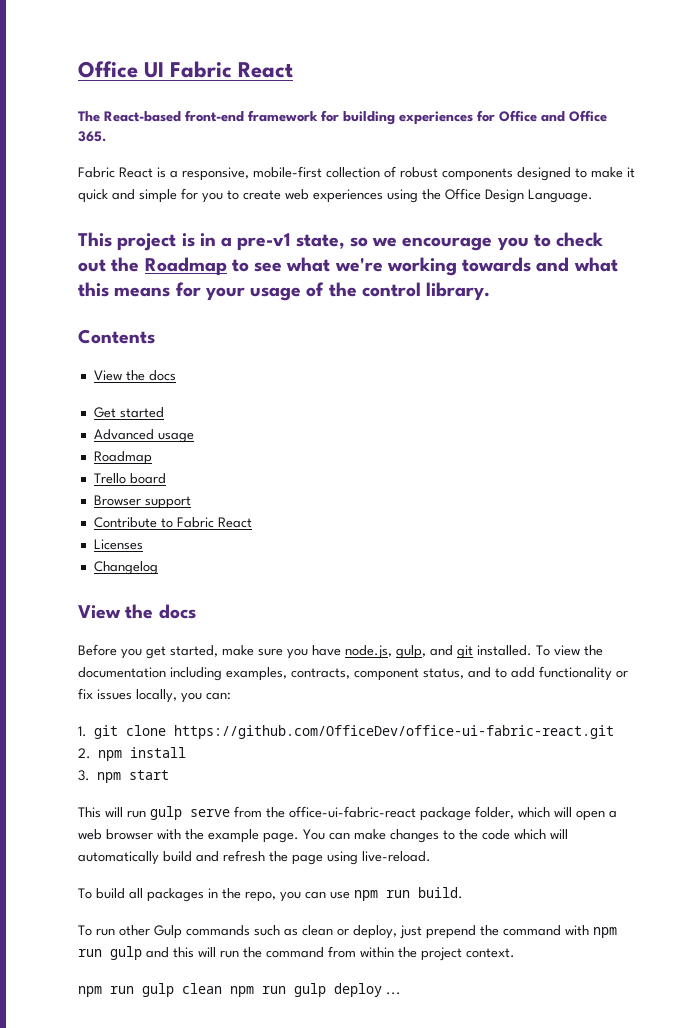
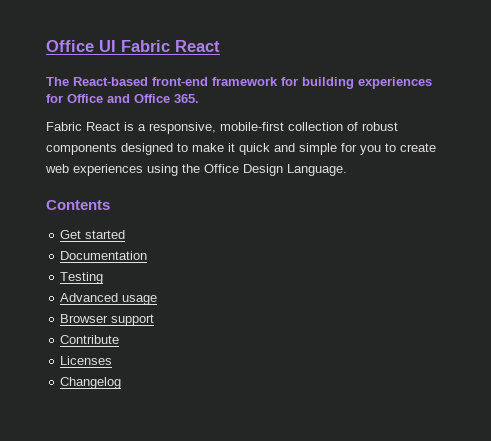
[78,232,604,251] [78,257,618,276] [78,282,491,301] [78,329,155,344] [93,370,176,381] This project is in a pre-v1 state, so we encourage you to check out the Roadmap to see what we're working towards and what this means for your usage of the control library. // Contents // View the docs -> [46,200,110,210] Contents
(164, 412) none -> [60,251,148,260] [60,272,104,284] // Documentation // Testing
[93,451,152,465] [93,473,166,484] // Roadmap // Trello board -> (158, 300) none
[160,517,252,528] to Fabric React -> (120, 339) none
[78,604,196,619] [78,644,603,659] [78,666,628,681] [78,688,231,703] [78,725,615,739] [78,747,187,761] [78,770,170,783] [78,806,617,821] [78,829,568,843] [78,850,431,865] [78,887,463,902] [78,925,617,939] [78,946,515,961] [78,983,401,997] // View the docs // Before you get started, make sure you have node.js, gulp, and git installed. To view the documentation including examples, contracts, component status, and to add functionality or fix issues locally, you can: // 1. git clone https://github.com/OfficeDev/office-ui-fabric-react.git // 2. npm install // 3. npm start // This will run gulp serve from the office-ui-fabric-react package folder, which will open a web browser with the example page. You can make changes to the code which will automatically build and refresh the page using live-reload. // To build all packages in the repo, you can use npm run build. // To run other Gulp commands such as clean or deploy, just prepend the command with npm run gulp and this will run the command from within the project context. // npm run gulp clean npm run gulp deploy ... -> (122, 383) none

